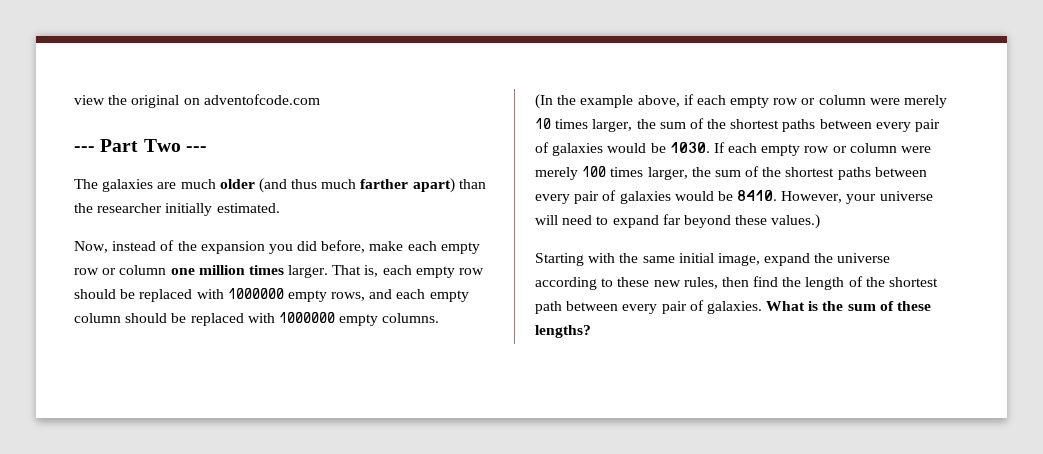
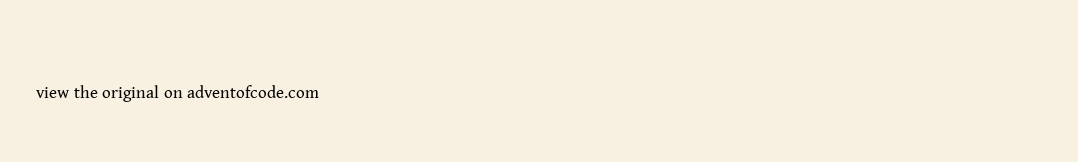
[74,139,207,152] [74,178,486,193] [74,203,280,216] [74,240,480,254] [74,265,485,278] [74,288,469,302] [74,312,440,326] [535,94,948,109] [535,118,941,132] [535,142,932,156] [535,166,927,180] [535,190,933,204] [535,214,821,229] [535,253,891,266] [535,276,939,290] [535,300,932,314] [535,325,591,338] // --- Part Two --- // The galaxies are much older (and thus much farther apart) than the researcher initially estimated. // Now, instead of the expansion you did before, make each empty row or column one million times larger. That is, each empty row should be replaced with 1000000 empty rows, and each empty column should be replaced with 1000000 empty columns. // (In the example above, if each empty row or column were merely 10 times larger, the sum of the shortest paths between every pair of galaxies would be 1030. If each empty row or column were merely 100 times larger, the sum of the shortest paths between every pair of galaxies would be 8410. However, your universe will need to expand far beyond these values.) // Starting with the same initial image, expand the universe according to these new rules, then find the length of the shortest path between every pair of galaxies. What is the sum of these lengths? -> (320, 91) none

